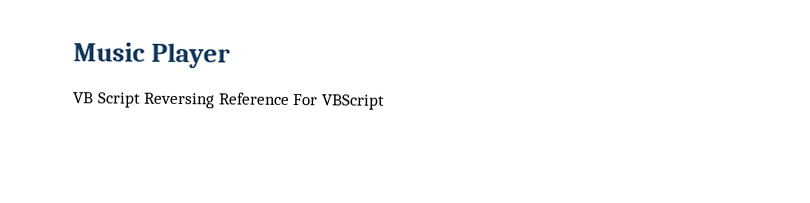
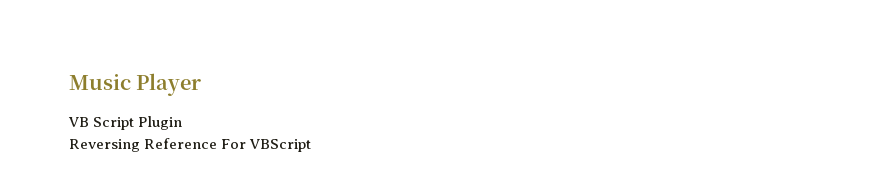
(141, 100) none -> [138,116,183,130] Plugin //

